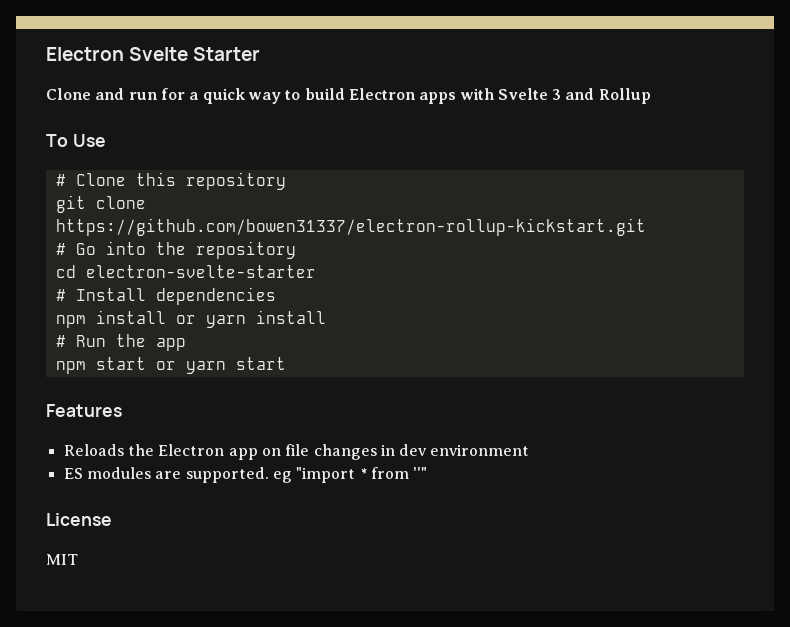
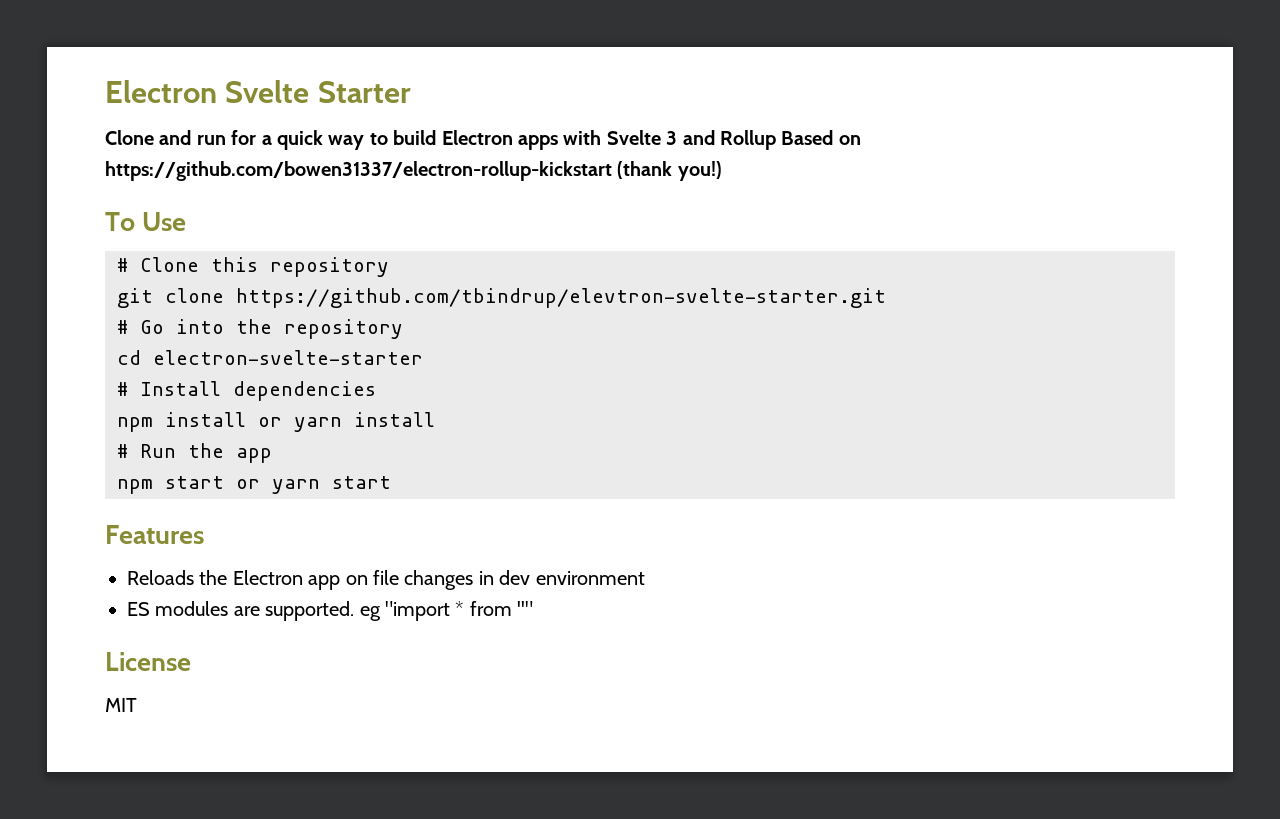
(651, 96) none -> [781,130,861,145] [105,161,722,181] Based on https://github.com/bowen31337/electron-rollup-kickstart (thank you!)
[55,218,646,236] https://github.com/bowen31337/electron-rollup-kickstart.git -> [236,288,886,308] https://github.com/tbindrup/elevtron-svelte-starter.git

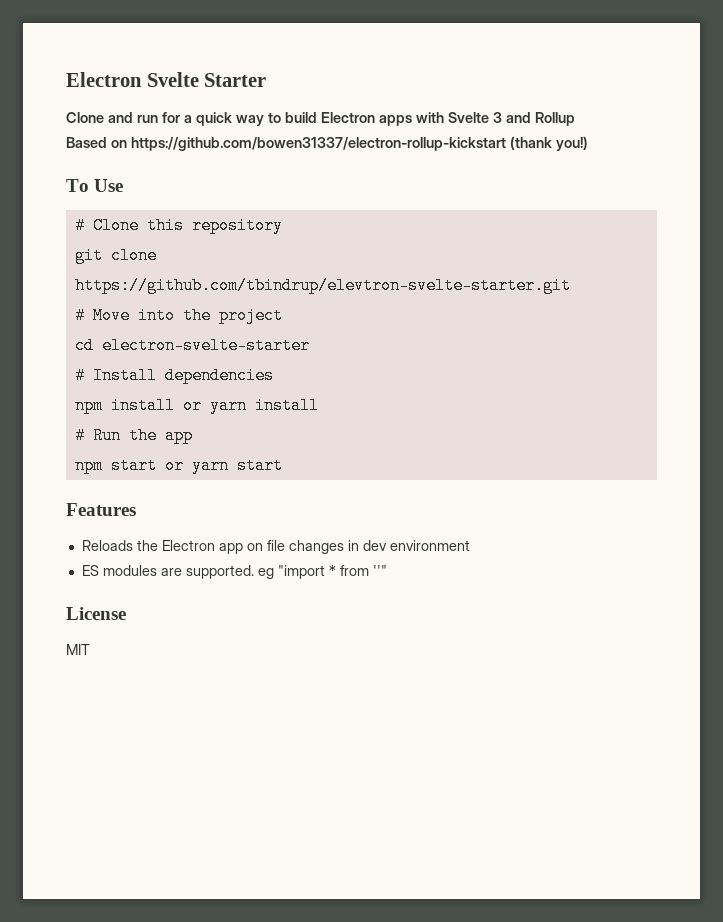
(776, 140) none -> (575, 119) //
[140,320,164,334] Go -> [92,307,130,324] Move
[284,319,403,339] repository -> [218,307,283,324] project

